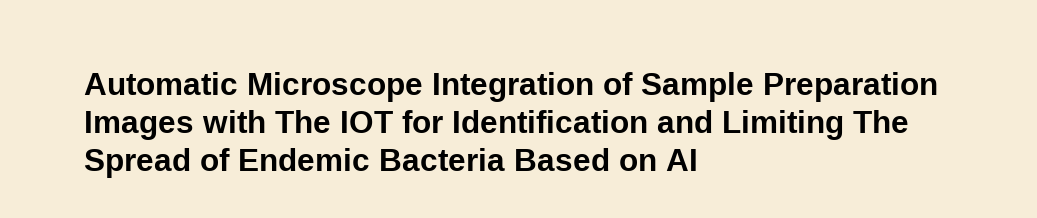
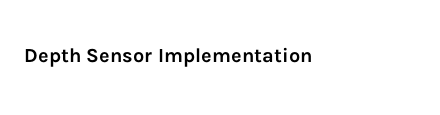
[84,72,938,102] [84,110,909,140] [84,148,698,178] Automatic Microscope Integration of Sample Preparation Images with The IOT for Identification and Limiting The Spread of Endemic Bacteria Based on AI -> [24,47,312,67] Depth Sensor Implementation

